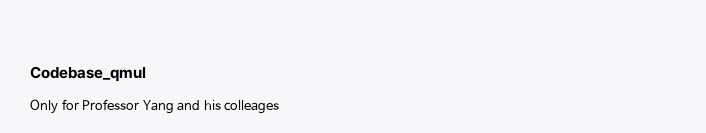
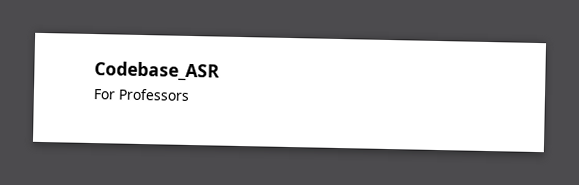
[30,66,146,82] [30,99,280,114] Codebase_qmul // Only for Professor Yang and his colleages -> [94,61,220,82] [93,88,190,101] Codebase_ASR // For Professors

